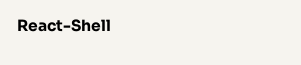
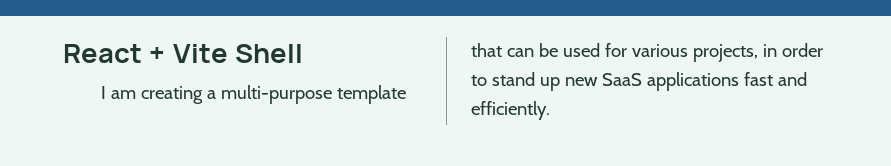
[17,19,111,32] React-Shell -> [63,44,304,63] [100,85,406,104] [471,43,823,62] [471,72,807,91] [471,101,550,120] React + Vite Shell // I am creating a multi-purpose template that can be used for various projects, in order to stand up new SaaS applications fast and efficiently.

